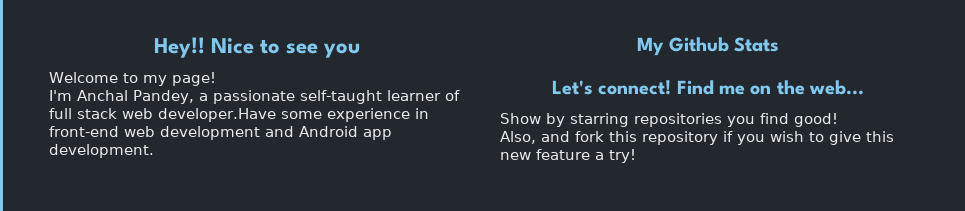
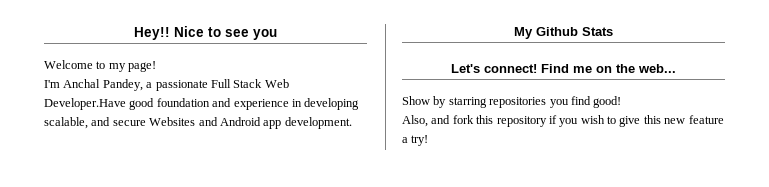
[300,90,460,104] [49,108,429,122] [49,126,260,140] self-taught learner of full stack web developer.Have some experience in front-end web development -> [210,79,289,88] [44,98,360,110] [44,117,196,129] Full Stack Web Developer.Have good foundation and experience in developing scalable, and secure Websites

